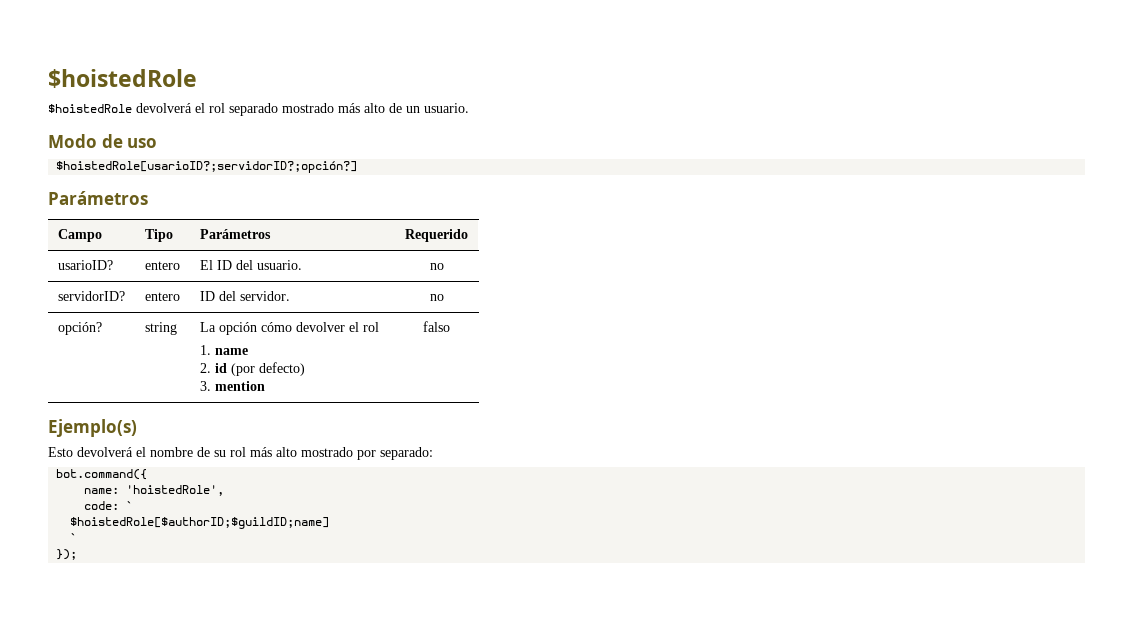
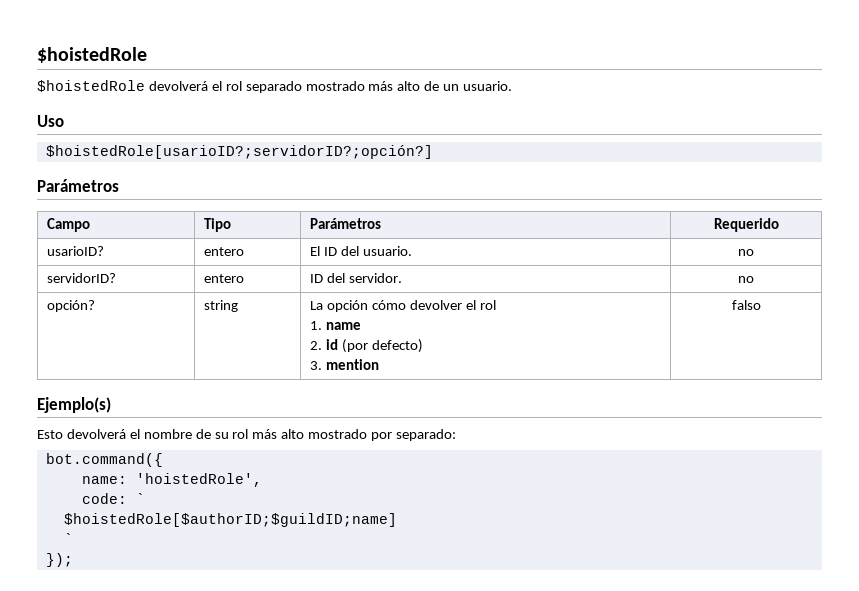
[48,134,158,148] Modo de uso -> [37,115,64,127] Uso

